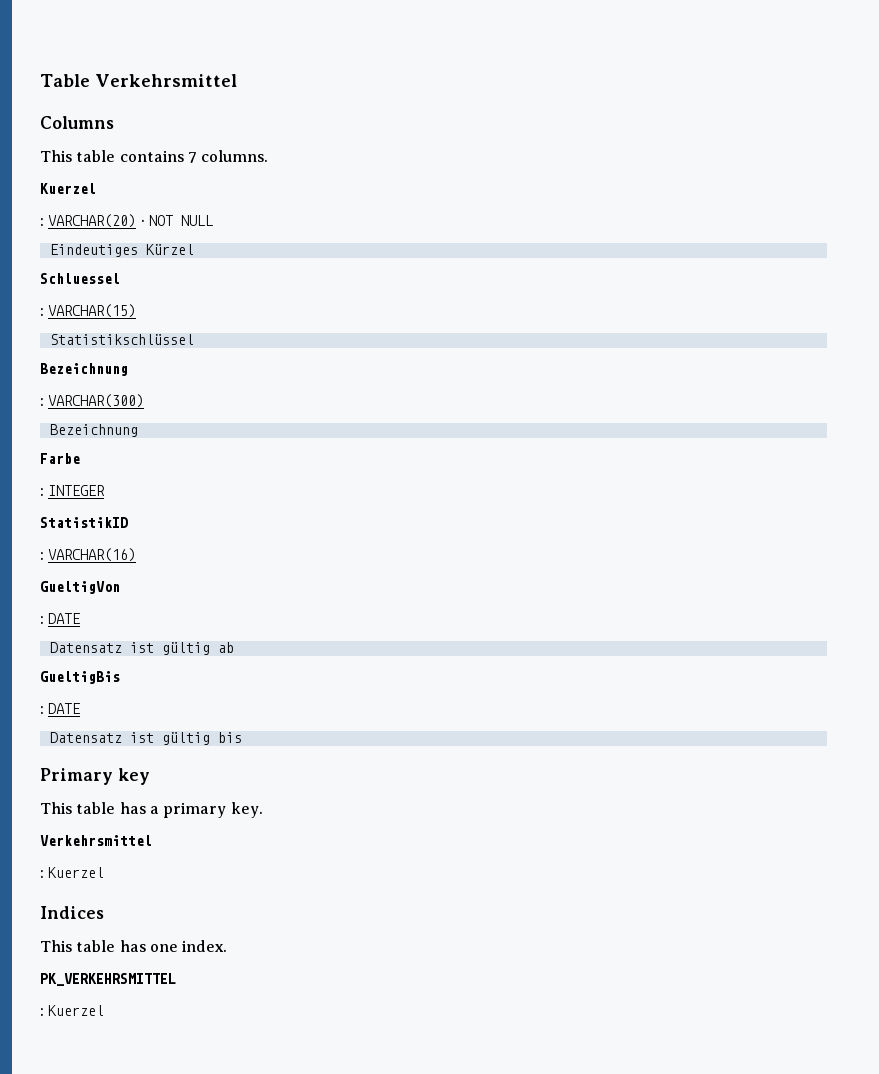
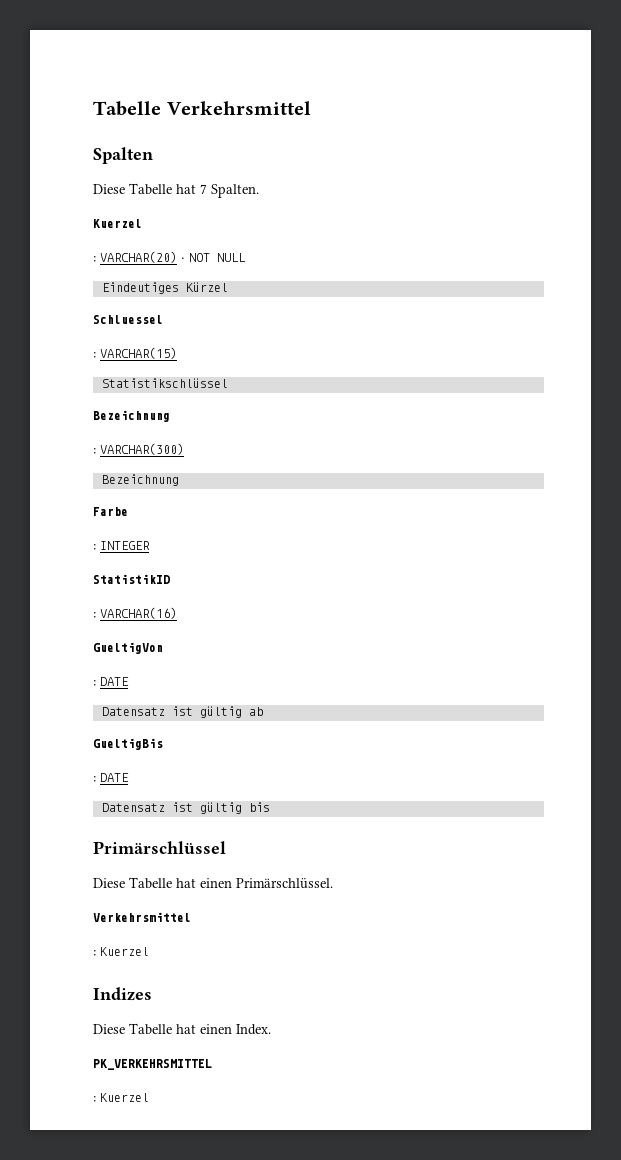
[40,74,237,87] [40,116,114,129] [40,150,269,163] Table Verkehrsmittel // Columns // This table contains 7 columns. -> [93,101,311,116] [93,147,153,164] [93,183,259,198] Tabelle Verkehrsmittel // Spalten // Diese Tabelle hat 7 Spalten.
[40,768,150,785] [40,802,263,818] [40,835,152,846] [40,867,105,878] [40,906,104,919] [40,940,228,952] Primary key // This table has a primary key. // Verkehrsmittel // : Kuerzel // Indices // This table has one index. -> [93,841,226,854] [93,877,333,889] [93,912,191,922] [93,947,149,956] [93,987,152,1001] [93,1023,271,1035] Primärschlüssel // Diese Tabelle hat einen Primärschlüssel. // Verkehrsmittel // : Kuerzel // Indizes // Diese Tabelle hat einen Index.

